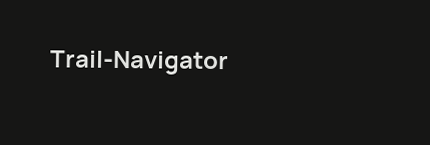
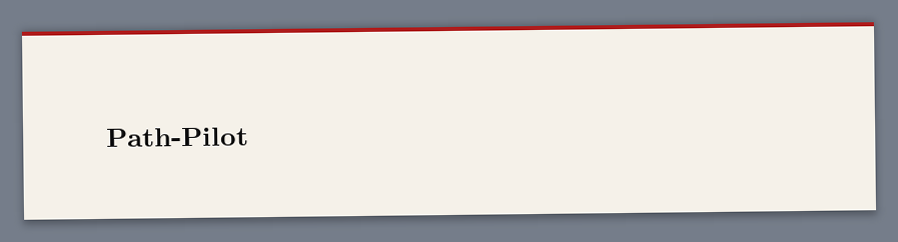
[49,50,229,76] Trail-Navigator -> [106,127,249,147] Path-Pilot

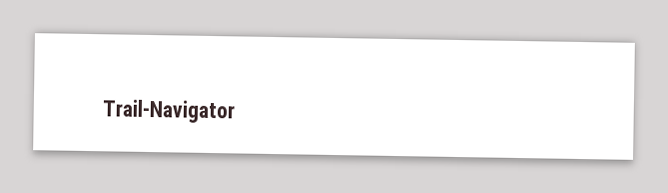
[106,127,249,147] Path-Pilot -> [102,99,235,124] Trail-Navigator

